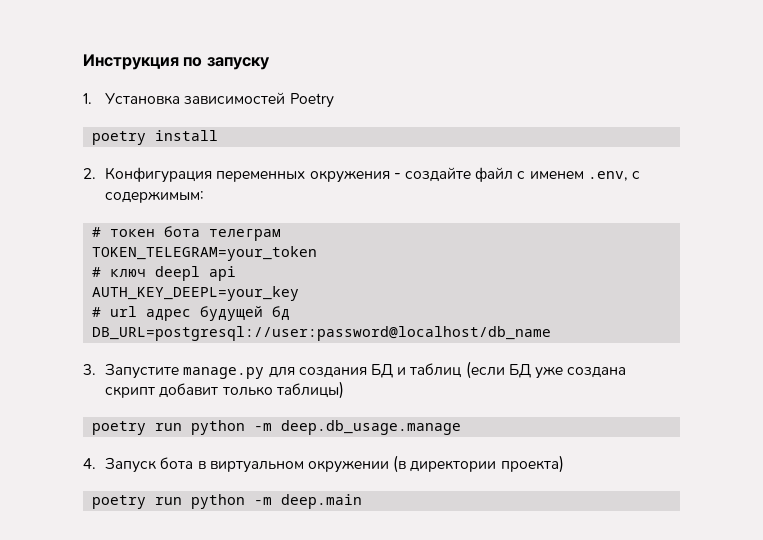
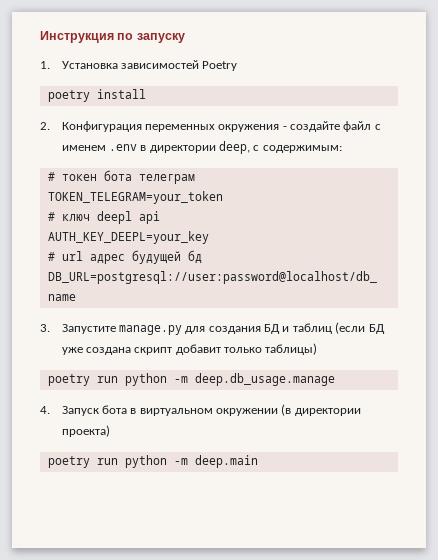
[587,171,628,181] .env, -> [108,141,251,154] .env в директории deep,

